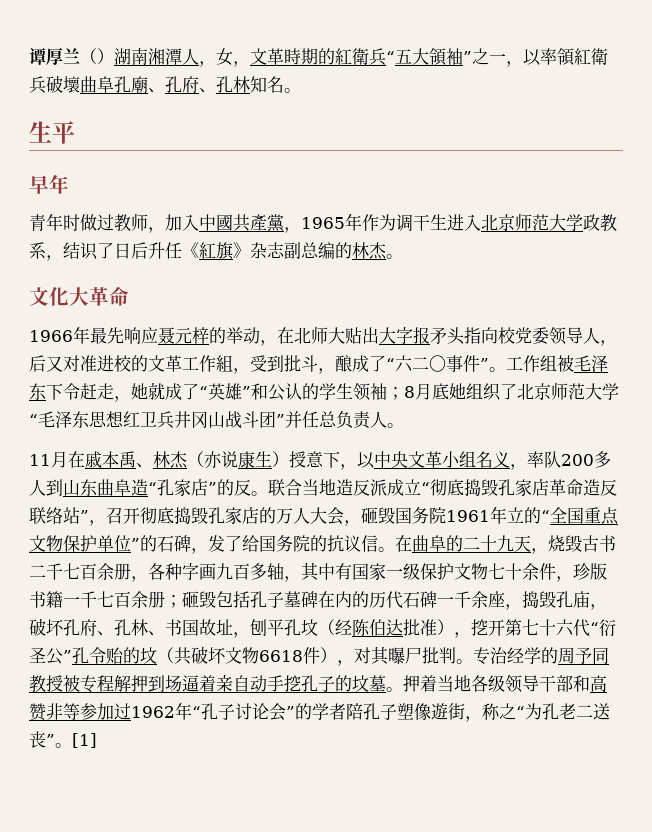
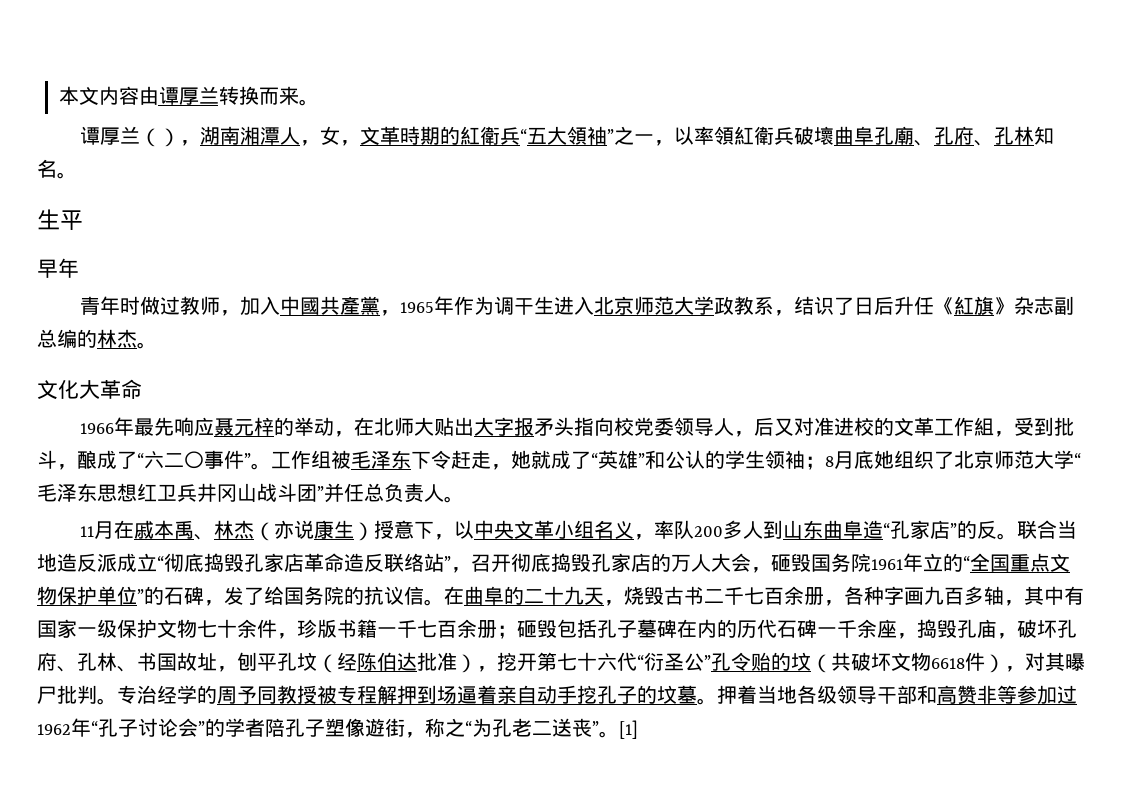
(29, 56) none -> [58,86,319,106] 本文内容由谭厚兰转换而来。 //
(114, 56) none -> [179,140,200,146] ，

